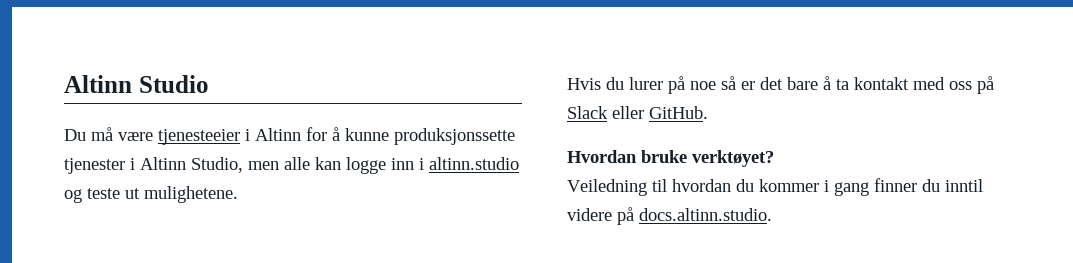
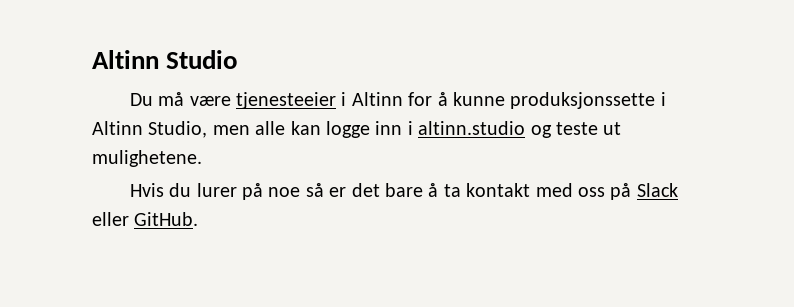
[64,158,125,174] tjenester -> (656, 100) none
[567,150,774,167] [567,178,983,196] [567,207,772,225] // Hvordan bruke verktøyet? // Veiledning til hvordan du kommer i gang finner du inntil videre på docs.altinn.studio. -> (199, 219) none

